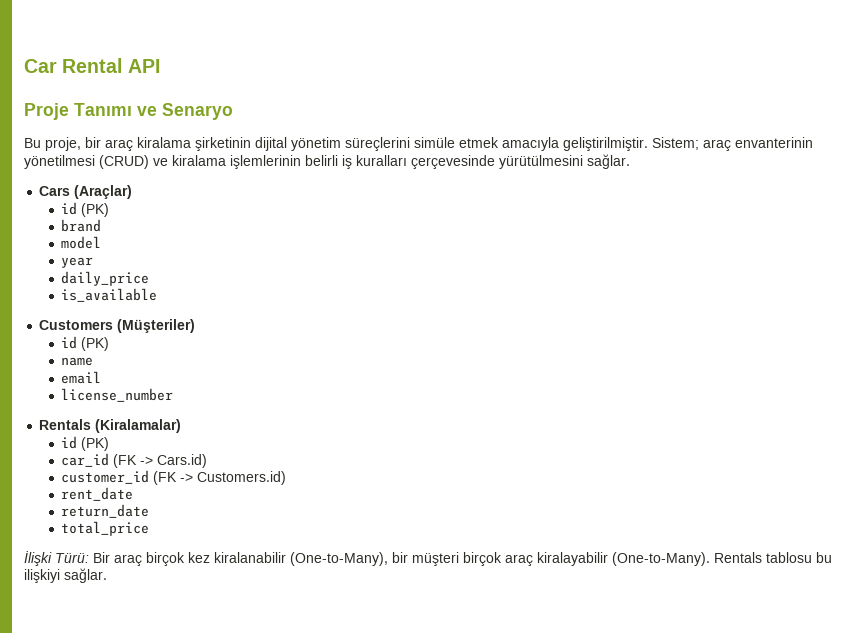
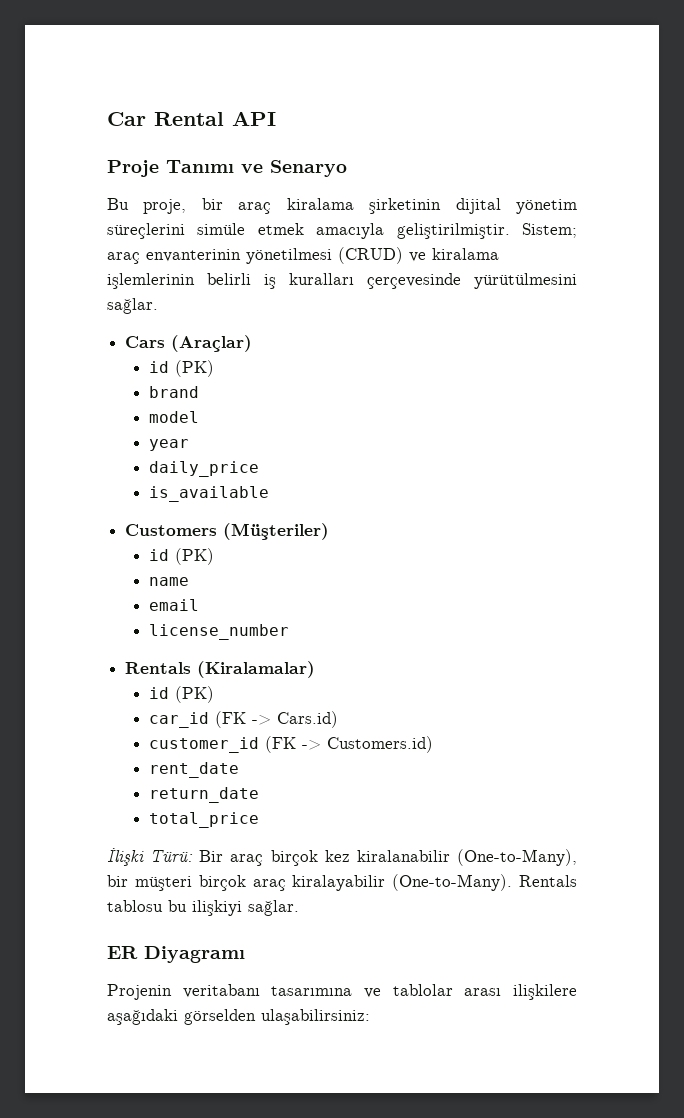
(107, 575) none -> [107,946,245,963] [107,984,577,1000] [107,1009,370,1025] // ER Diyagramı // Projenin veritabanı tasarımına ve tablolar arası ilişkilere aşağıdaki görselden ulaşabilirsiniz:

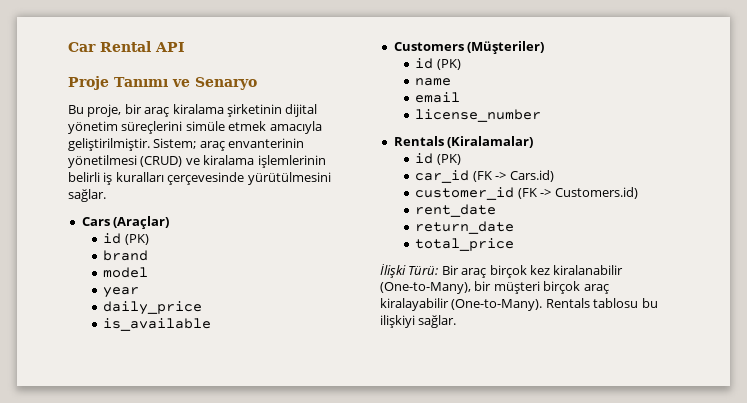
[107,946,245,963] [107,984,577,1000] [107,1009,370,1025] // ER Diyagramı // Projenin veritabanı tasarımına ve tablolar arası ilişkilere aşağıdaki görselden ulaşabilirsiniz: -> (457, 321) none

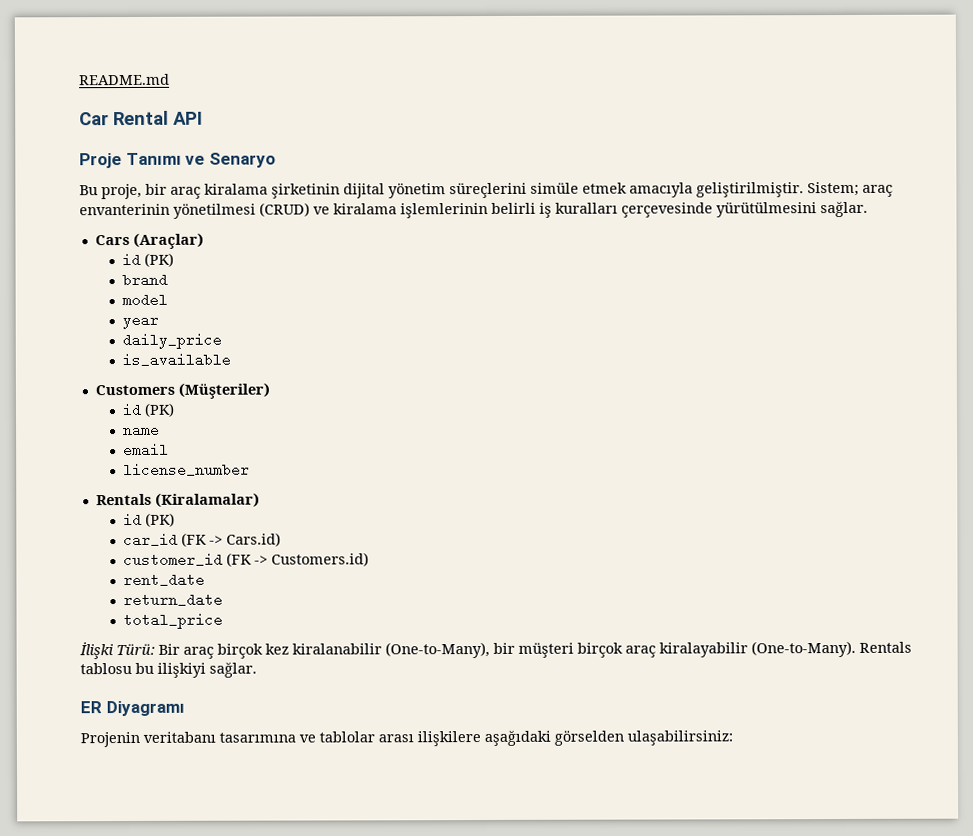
(68, 47) none -> [79,73,170,86] README.md //
(457, 321) none -> [80,700,185,717] [80,729,733,748] // ER Diyagramı // Projenin veritabanı tasarımına ve tablolar arası ilişkilere aşağıdaki görselden ulaşabilirsiniz:

